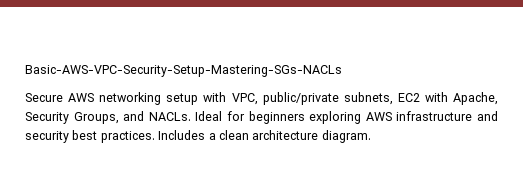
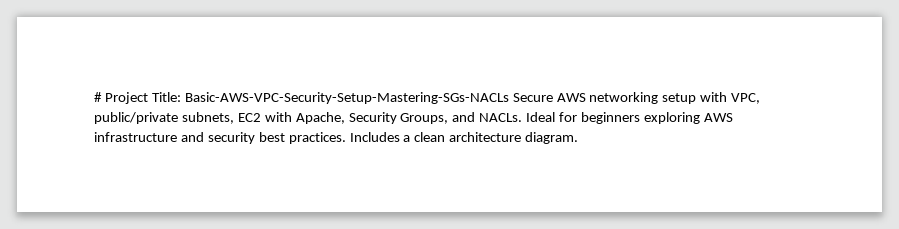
(25, 71) none -> [94,92,181,104] # Project Title:
(342, 71) // -> (509, 98) none

